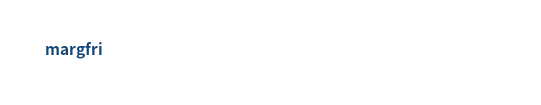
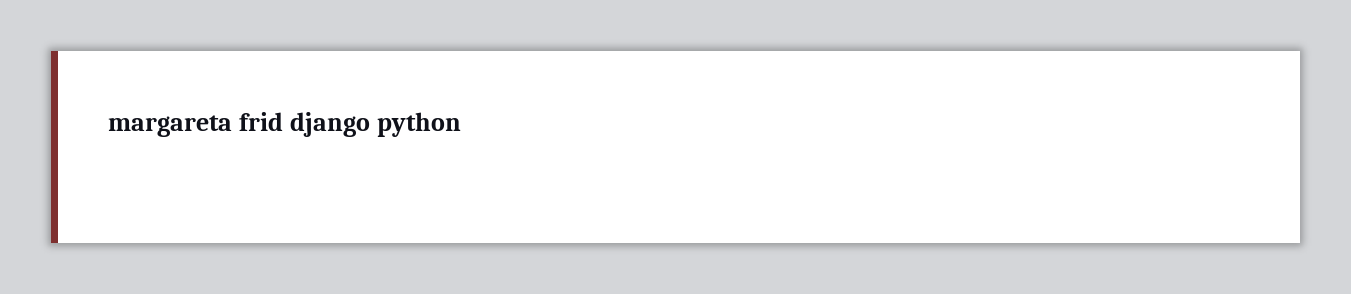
[45,42,103,59] margfri -> [108,112,462,137] margareta frid django python

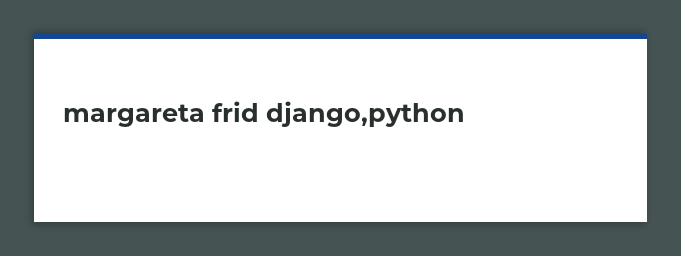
[290,112,462,137] django python -> [266,101,465,127] django,python

